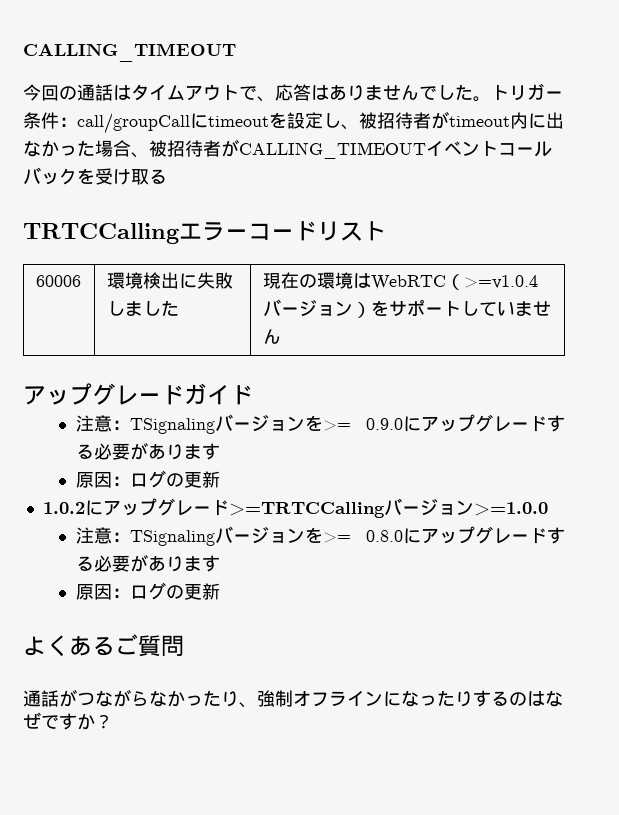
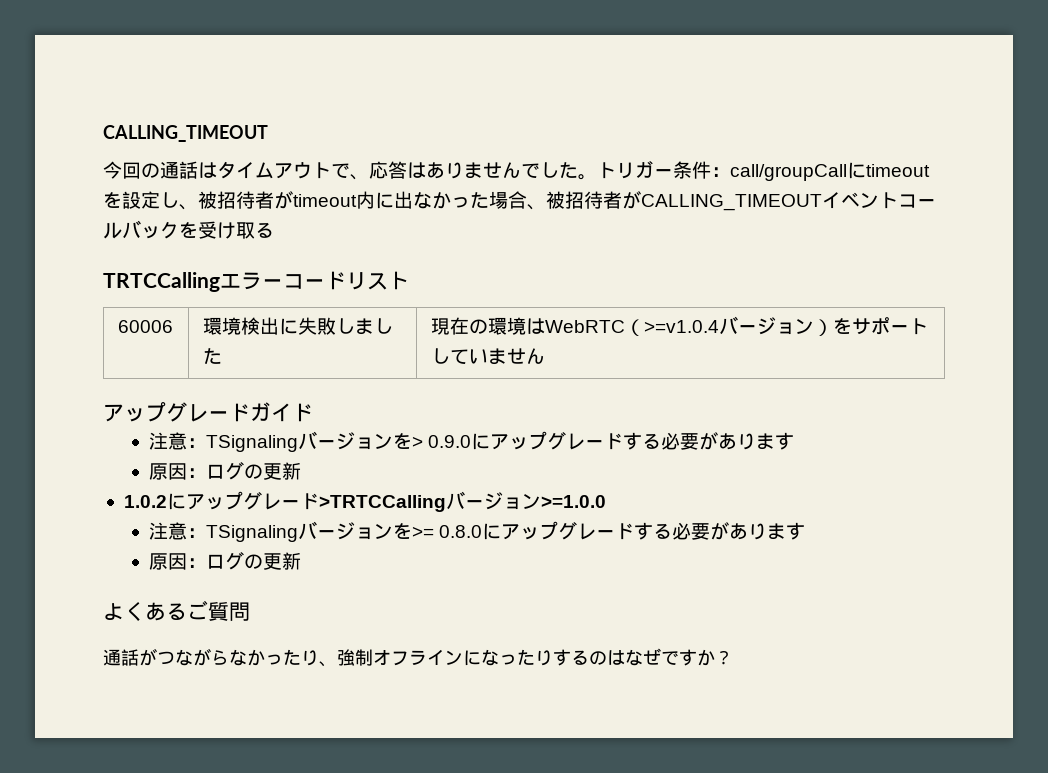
[322,420,351,431] >= -> [411,436,423,448] >
[228,502,385,518] >=TRTCCalling -> [318,495,446,512] >TRTCCalling

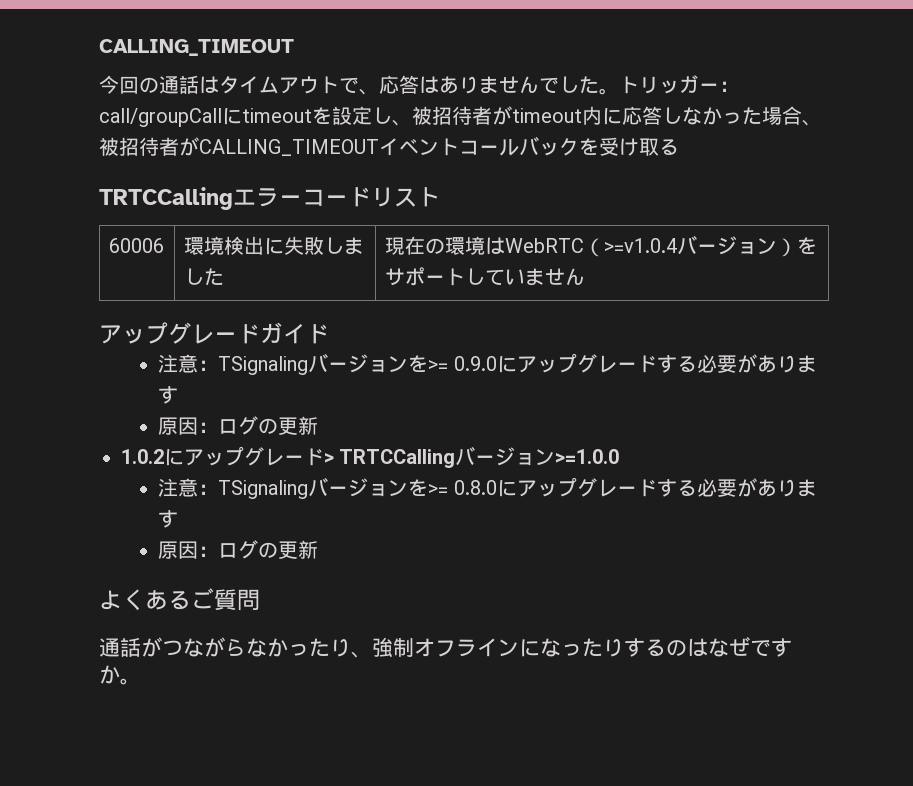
[635,161,711,179] ガー条件 -> [659,75,719,94] ッガー
[394,191,413,209] 出 -> [622,106,682,125] 応答し
[411,436,423,448] > -> [428,360,449,371] >=
[318,495,446,512] >TRTCCalling -> [324,449,456,468] > TRTCCalling
[715,650,733,665] ？ -> [120,678,141,685] 。

